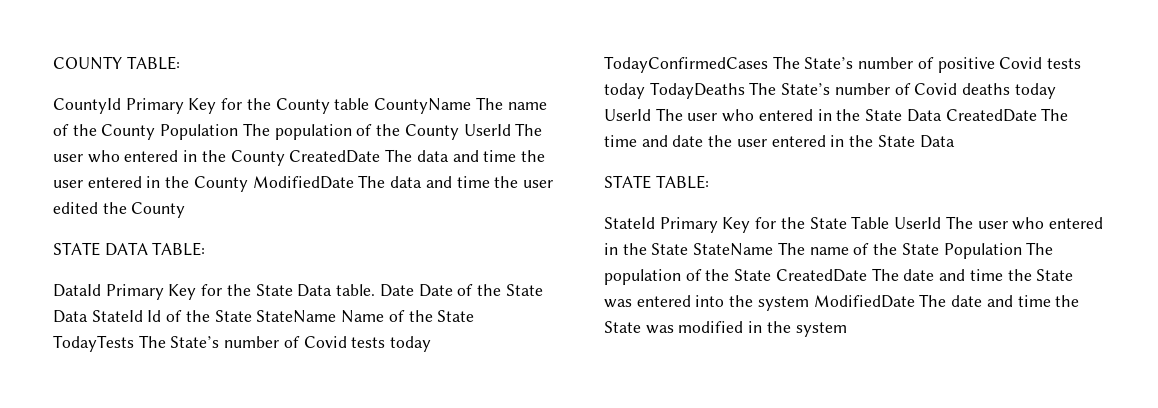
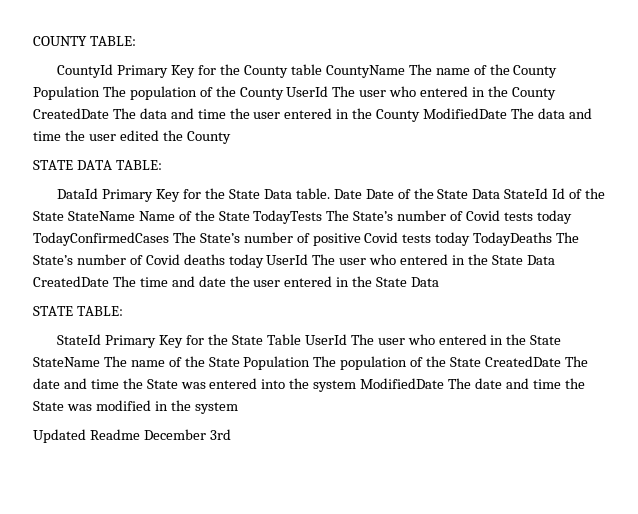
(847, 329) none -> [33,429,231,443] // Updated Readme December 3rd

